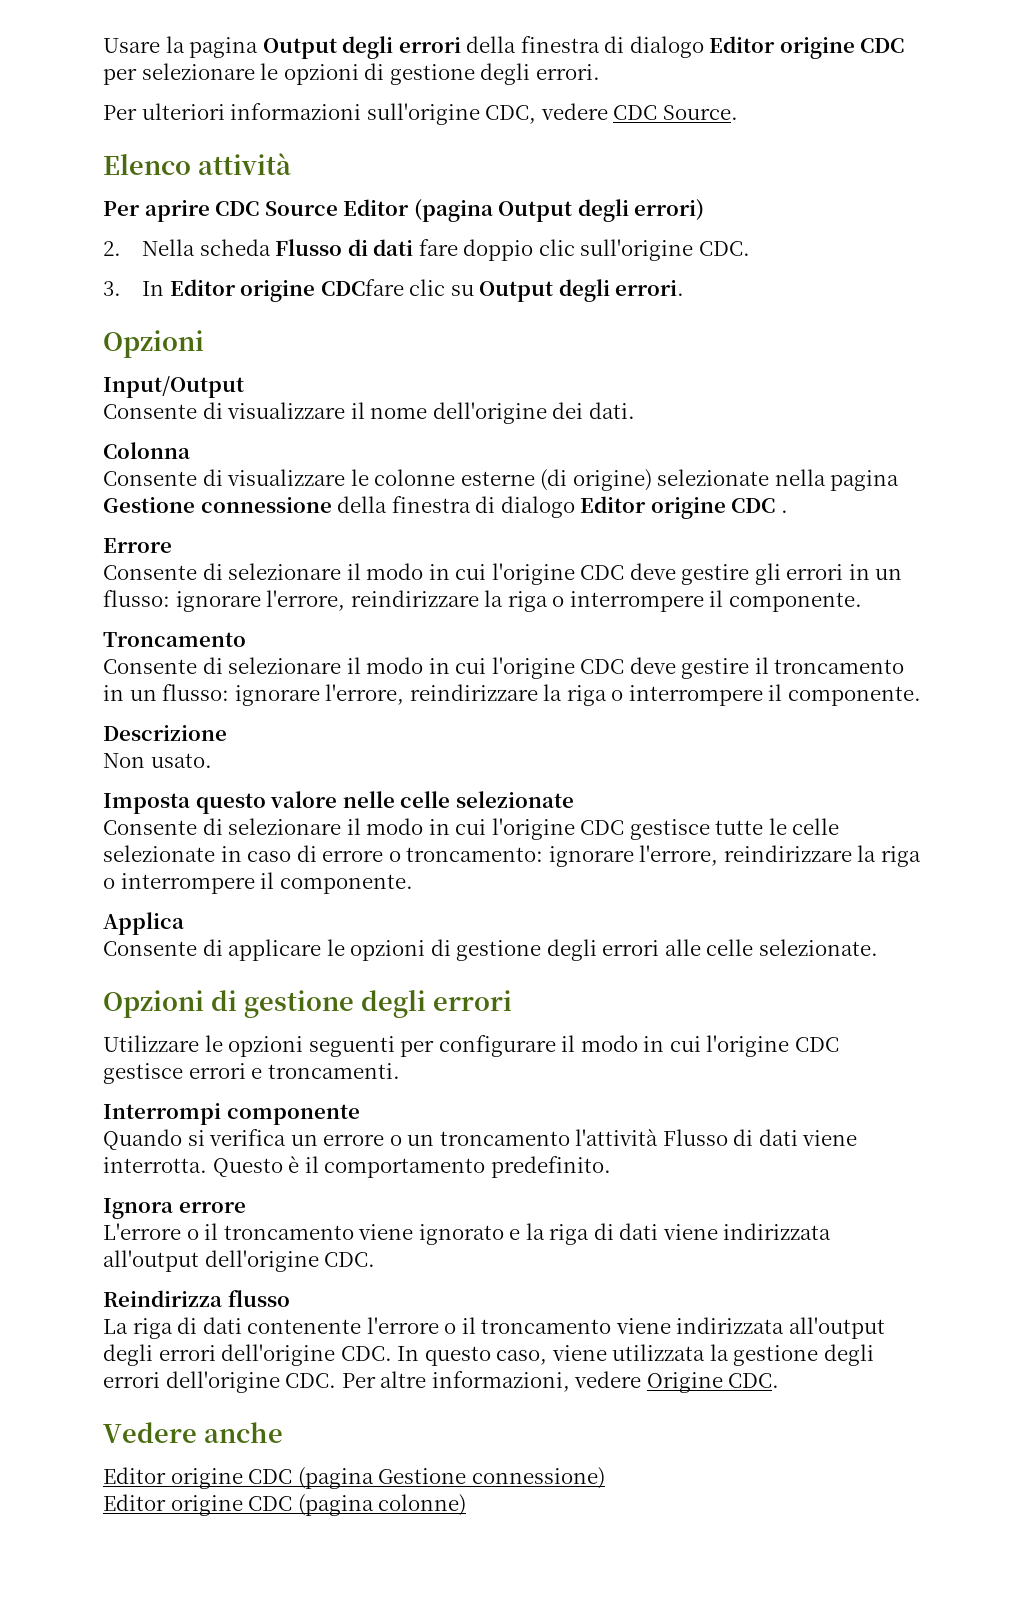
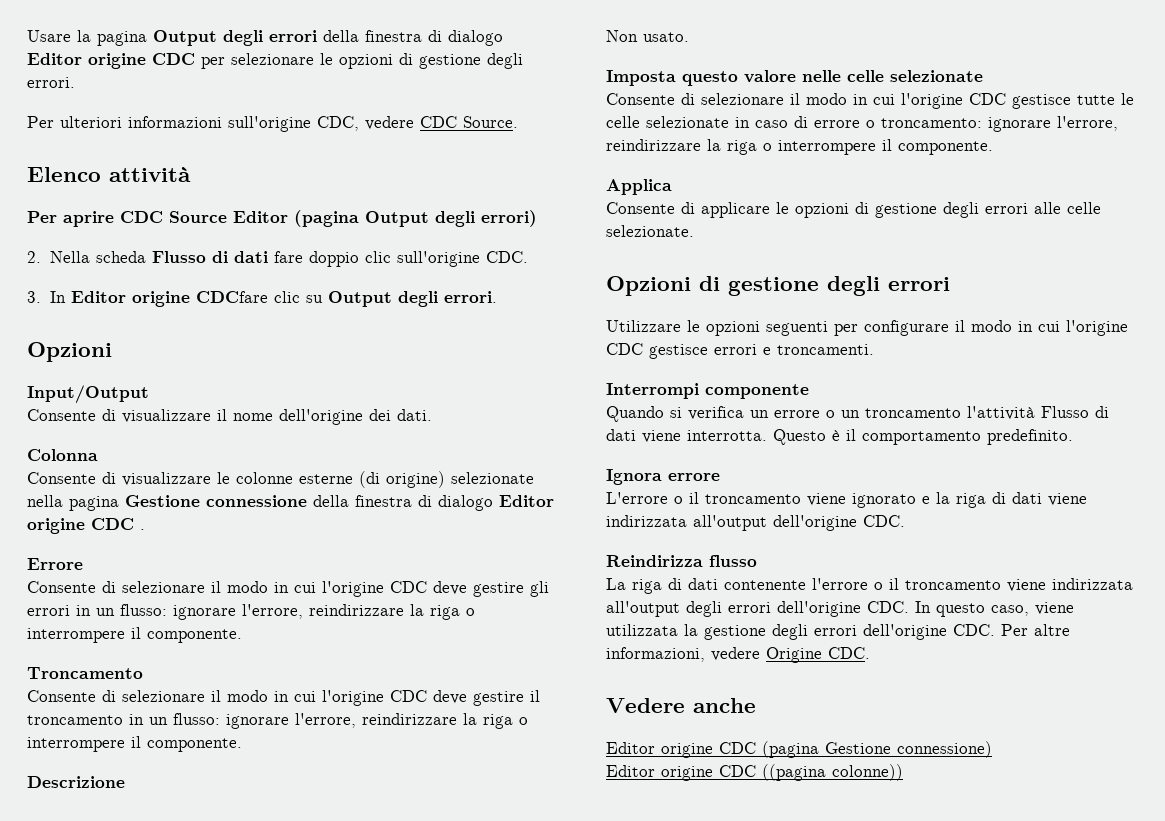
[297,1494,467,1516] (pagina colonne) -> [762,764,903,781] ((pagina colonne))

